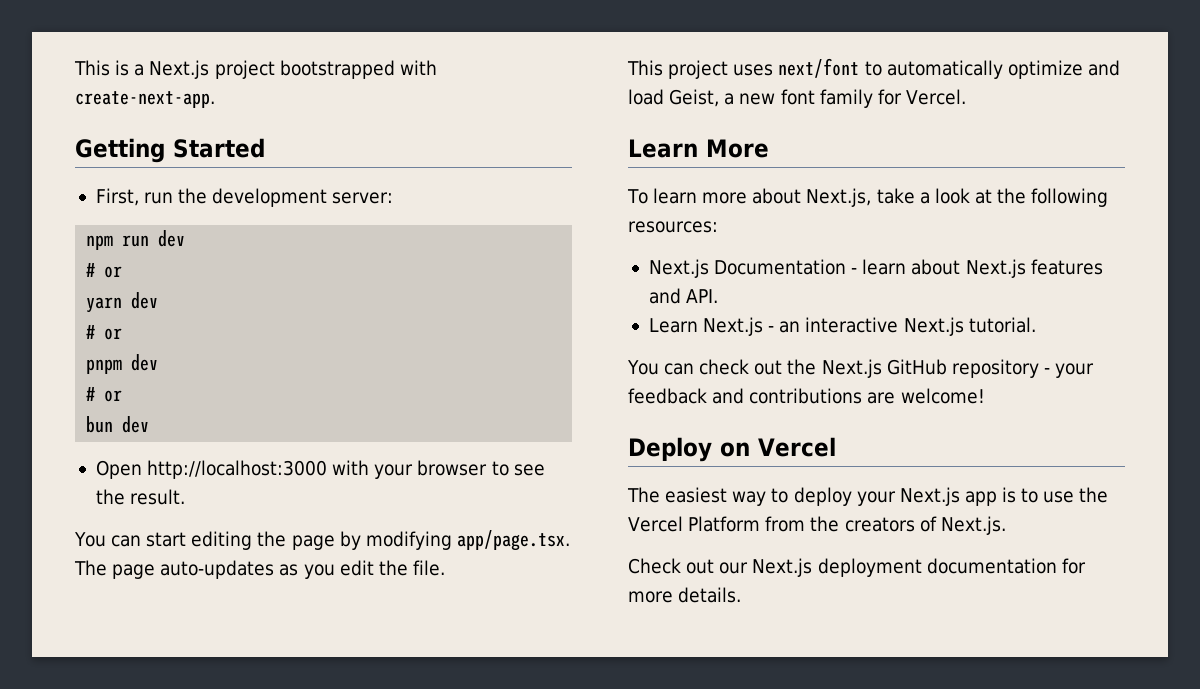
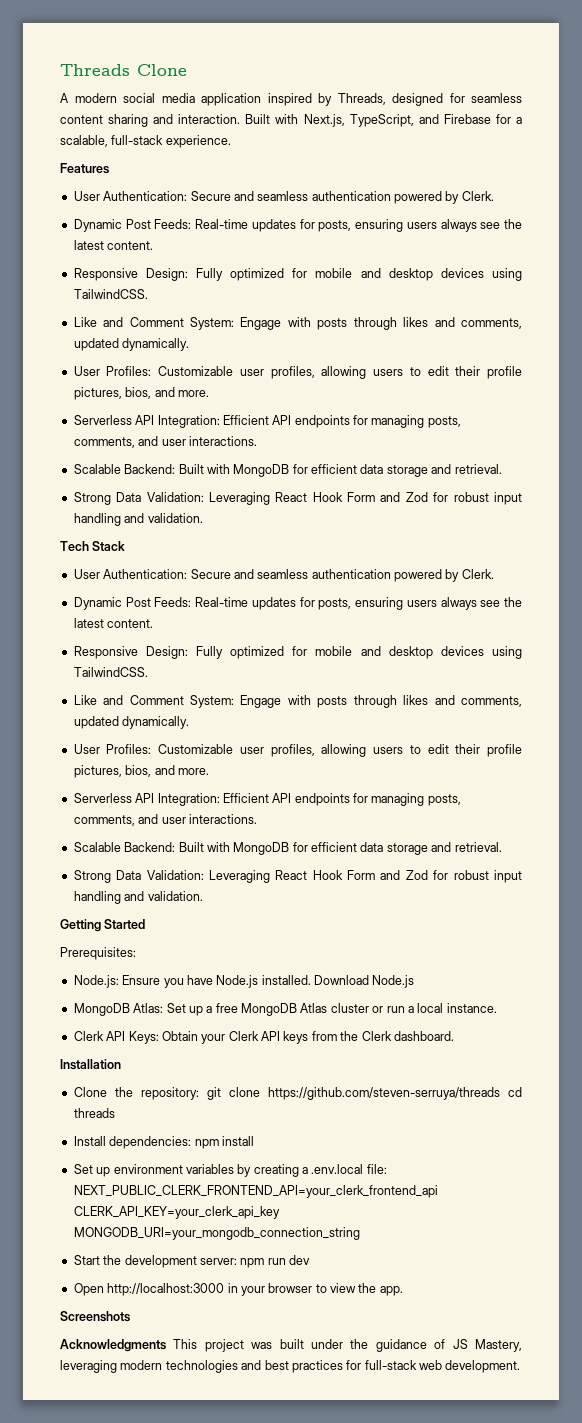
[74,60,437,79] [75,91,215,108] [75,138,265,163] [95,188,174,206] This is a Next.js project bootstrapped with create-next-app. // Getting Started // First, run -> [60,64,187,76] [60,93,522,106] [60,114,522,127] [60,135,231,148] [60,163,109,174] [73,191,494,204] [73,219,522,232] [73,240,154,250] [73,268,523,281] [73,289,148,299] [73,317,522,330] [73,338,190,351] [73,366,523,379] [73,387,209,400] [73,415,461,428] [73,436,257,448] [73,464,502,477] [73,492,522,505] [73,513,203,526] [60,541,126,551] [73,569,494,582] [73,597,522,610] [73,618,154,628] [73,646,523,659] [73,667,148,677] [73,695,522,708] [73,716,190,729] [73,744,523,757] [73,765,209,778] [73,793,461,806] [73,814,257,826] [73,842,502,855] [73,870,522,883] [73,891,203,904] [60,919,146,932] [60,947,136,960] [73,975,415,988] [73,1003,497,1016] [73,1031,454,1044] [60,1059,121,1070] [73,1087,522,1100] [73,1108,115,1118] [73,1136,254,1149] [73,1164,387,1177] [73,1185,438,1198] [73,1206,280,1219] [73,1227,360,1240] [73,1255,100,1265] Threads Clone // A modern social media application inspired by Threads, designed for seamless content sharing and interaction. Built with Next.js, TypeScript, and Firebase for a scalable, full-stack experience. // Features // User Authentication: Secure and seamless authentication powered by Clerk. // Dynamic Post Feeds: Real-time updates for posts, ensuring users always see the latest content. // Responsive Design: Fully optimized for mobile and desktop devices using TailwindCSS. // Like and Comment System: Engage with posts through likes and comments, updated dynamically. // User Profiles: Customizable user profiles, allowing users to edit their profile pictures, bios, and more. // Serverless API Integration: Efficient API endpoints for managing posts, comments, and user interactions. // Scalable Backend: Built with MongoDB for efficient data storage and retrieval. // Strong Data Validation: Leveraging React Hook Form and Zod for robust input handling and validation. // Tech Stack // User Authentication: Secure and seamless authentication powered by Clerk. // Dynamic Post Feeds: Real-time updates for posts, ensuring users always see the latest content. // Responsive Design: Fully optimized for mobile and desktop devices using TailwindCSS. // Like and Comment System: Engage with posts through likes and comments, updated dynamically. // User Profiles: Customizable user profiles, allowing users to edit their profile pictures, bios, and more. // Serverless API Integration: Efficient API endpoints for managing posts, comments, and user interactions. // Scalable Backend: Built with MongoDB for efficient data storage and retrieval. // Strong Data Validation: Leveraging React Hook Form and Zod for robust input handling and validation. // Getting Started // Prerequisites: // Node.js: Ensure you have Node.js installed. Download Node.js // MongoDB Atlas: Set up a free MongoDB Atlas cluster or run a local instance. // Clerk API Keys: Obtain your Clerk API keys from the Clerk dashboard. // Installation // Clone the repository: git clone https://github.com/steven-serruya/threads cd threads // Install dependencies: npm install // Set up environment variables by creating a .env.local file: NEXT_PUBLIC_CLERK_FRONTEND_API=your_clerk_frontend_api CLERK_API_KEY=your_clerk_api_key MONGODB_URI=your_mongodb_connection_string // Start
(394, 198) // -> (237, 1261) none
[86,263,123,278] [86,292,159,313] [86,325,123,340] [86,354,159,374] [86,387,123,402] [86,416,150,433] // # or // yarn dev // # or // pnpm dev // # or // bun dev -> (310, 1260) none
[332,460,370,475] with -> [227,1283,238,1293] in
[513,464,545,476] [95,489,186,505] [74,530,571,551] [74,560,445,579] [627,58,1120,79] [628,89,966,108] [628,139,769,158] [627,188,1109,207] [628,221,718,233] [648,259,1103,278] [648,288,719,304] [648,317,1036,336] [627,359,1095,378] [628,388,985,404] [628,437,836,462] [627,487,1109,506] [628,516,1006,535] [628,558,1086,577] [628,587,742,603] see the result. // You can start editing the page by modifying app/page.tsx. The page auto-updates as you edit the file. // This project uses next/font to automatically optimize and load Geist, a new font family for Vercel. // Learn More // To learn more about Next.js, take a look at the following resources: // Next.js Documentation - learn about Next.js features and API. // Learn Next.js - an interactive Next.js tutorial. // You can check out the Next.js GitHub repository - your feedback and contributions are welcome! // Deploy on Vercel // The easiest way to deploy your Next.js app is to use the Vercel Platform from the creators of Next.js. // Check out our Next.js deployment documentation for more details. -> [330,1283,403,1296] [60,1311,130,1322] [60,1339,522,1352] [60,1360,521,1373] view the app. // Screenshots // Acknowledgments This project was built under the guidance of JS Mastery, leveraging modern technologies and best practices for full-stack web development.

